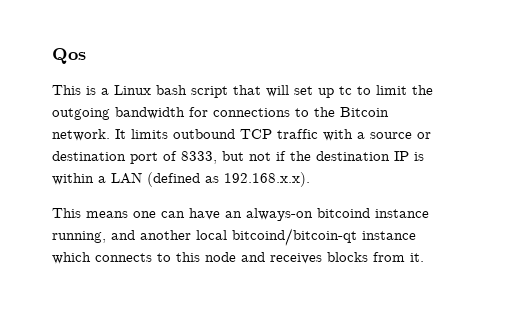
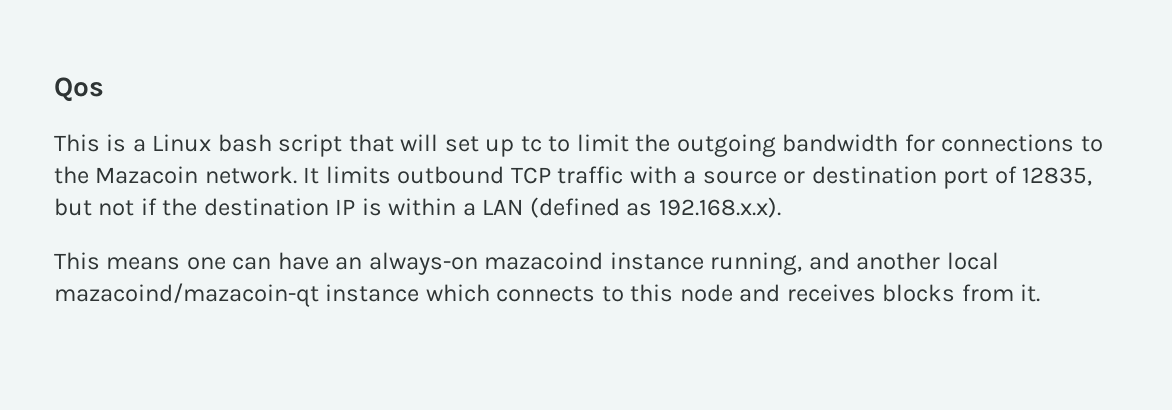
[340,107,389,117] Bitcoin -> [95,166,199,184] Mazacoin
[181,151,217,164] 8333, -> [1022,167,1093,186] 12835,
[317,208,370,218] bitcoind -> [484,252,604,270] mazacoind
[232,228,357,246] bitcoind/bitcoin-qt -> [54,283,319,307] mazacoind/mazacoin-qt

